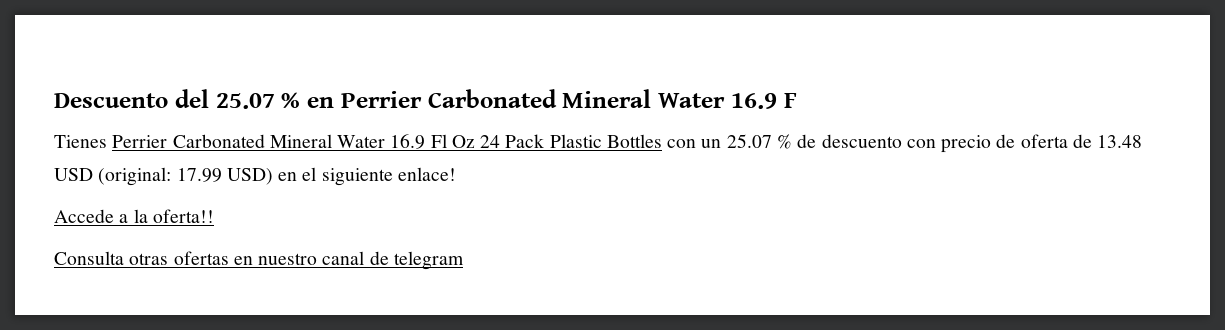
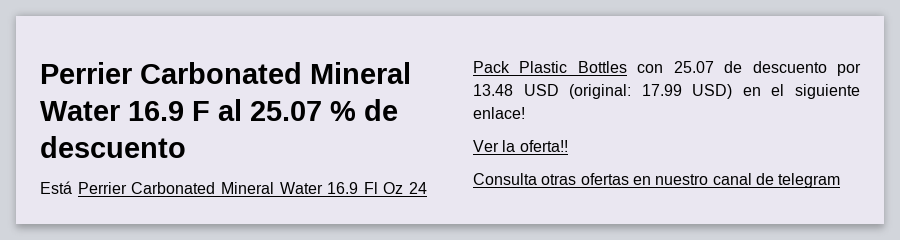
[54,89,334,109] Descuento del 25.07 % en -> (40, 73) none
[54,135,107,148] // Tienes -> [218,99,398,121] [40,136,186,158] [40,181,72,194] al 25.07 % de descuento // Está
[701,134,1092,153] un 25.07 % de descuento con precio de oferta de -> [673,61,861,76] 25.07 de descuento por
[54,209,129,223] Accede a -> [473,140,499,152] Ver

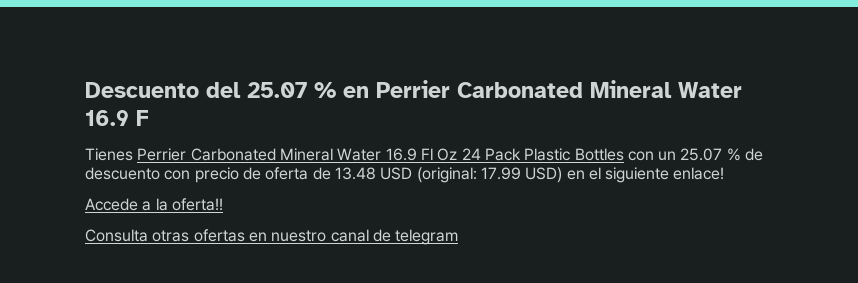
(40, 73) none -> [85,82,369,98] Descuento del 25.07 % en
[218,99,398,121] [40,136,186,158] [40,181,72,194] al 25.07 % de descuento // Está -> [85,148,133,161] // Tienes
[673,61,861,76] 25.07 de descuento por -> [658,148,764,161] [85,167,331,183] un 25.07 % de descuento con precio de oferta de
[473,140,499,152] Ver -> [85,198,152,211] Accede a

